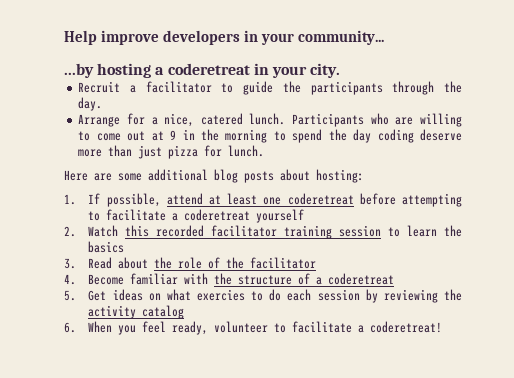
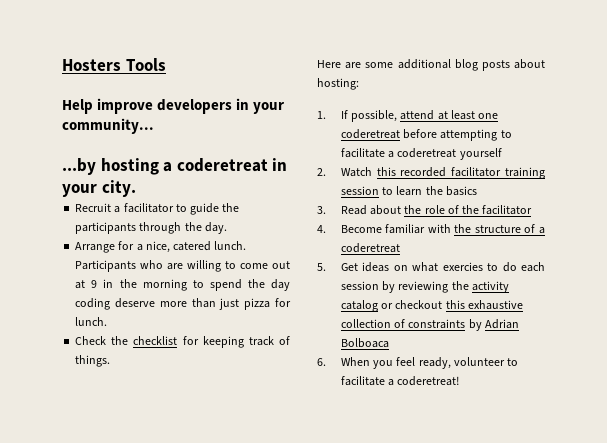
(64, 37) none -> [62,58,166,71] Hosters Tools //
(265, 151) none -> [75,336,290,348] [75,355,111,367] // Check the checklist for keeping track of things.
(185, 312) none -> [381,300,523,310] [340,319,519,331] [340,338,389,348] or checkout this exhaustive collection of constraints by Adrian Bolboaca

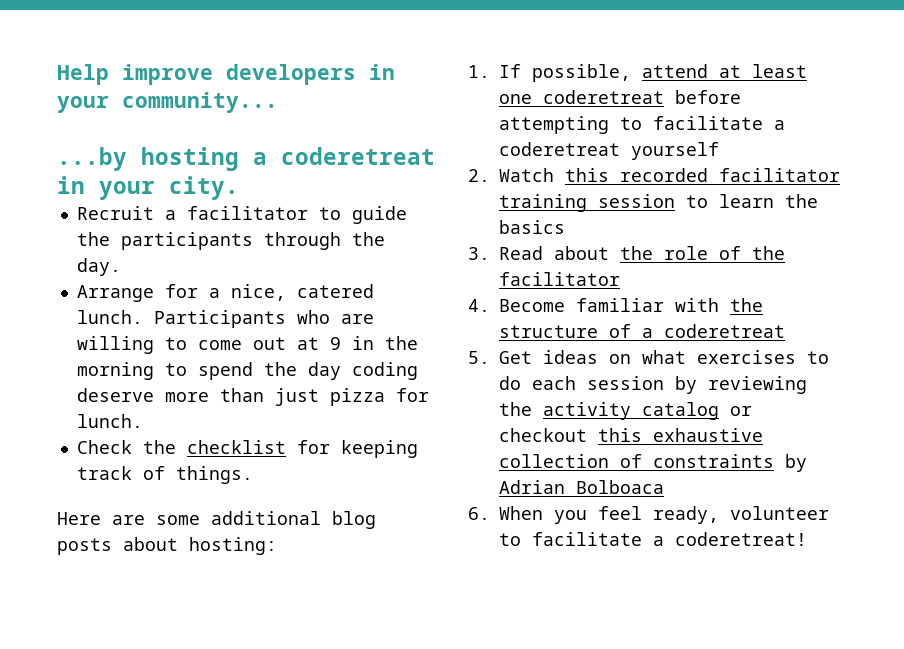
[62,58,166,71] Hosters Tools // -> (57, 74) none
[442,262,483,271] exercies -> [697,350,796,364] exercises

